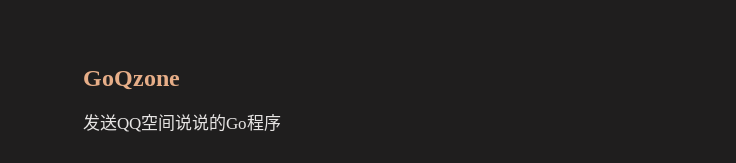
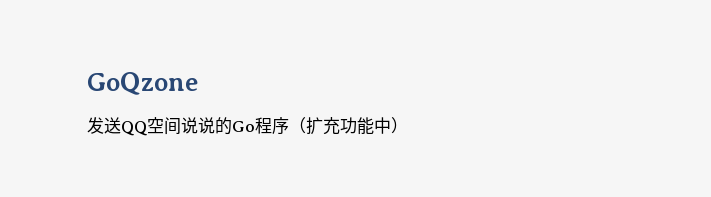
(281, 123) none -> [289,117,408,135] （扩充功能中）

